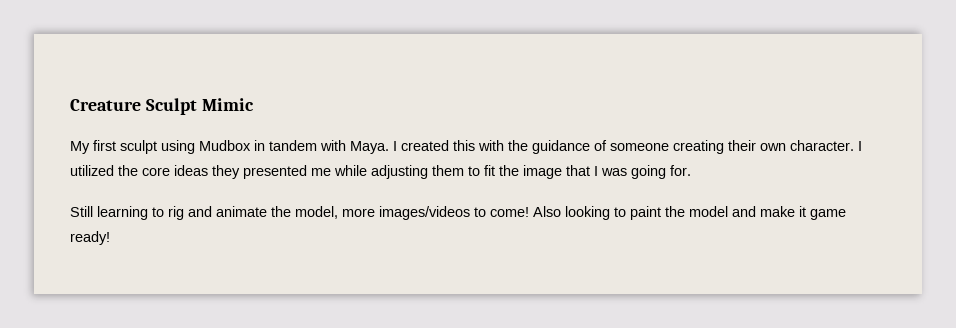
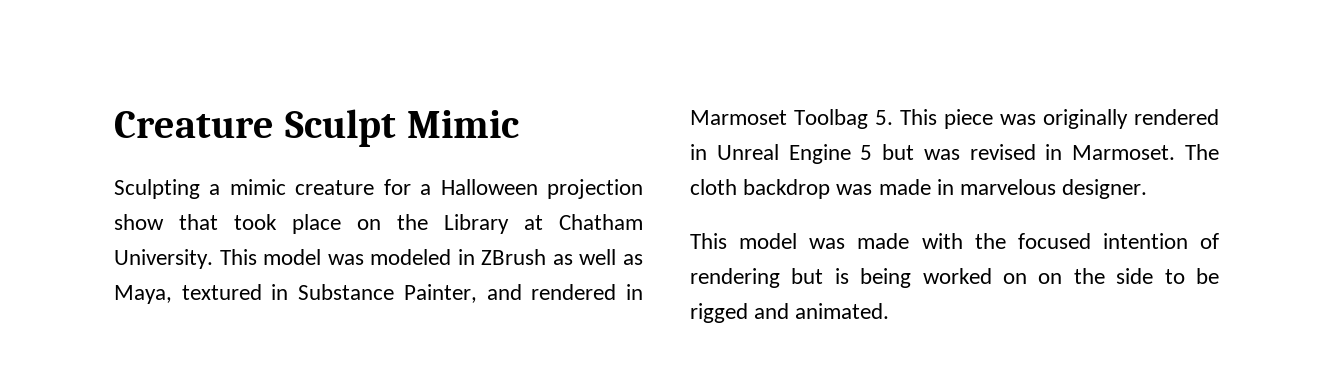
[70,140,862,154] [70,165,691,179] [70,206,846,220] [70,231,110,245] My first sculpt using Mudbox in tandem with Maya. I created this with the guidance of someone creating their own character. I utilized the core ideas they presented me while adjusting them to fit the image that I was going for. // Still learning to rig and animate the model, more images/videos to come! Also looking to paint the model and make it game ready! -> [114,179,643,199] [114,214,643,234] [114,249,643,269] [114,284,643,304] [690,109,1219,129] [690,144,1219,164] [690,179,1148,199] [690,233,1219,249] [690,268,1219,288] [690,303,890,323] Sculpting a mimic creature for a Halloween projection show that took place on the Library at Chatham University. This model was modeled in ZBrush as well as Maya, textured in Substance Painter, and rendered in Marmoset Toolbag 5. This piece was originally rendered in Unreal Engine 5 but was revised in Marmoset. The cloth backdrop was made in marvelous designer. // This model was made with the focused intention of rendering but is being worked on on the side to be rigged and animated.

